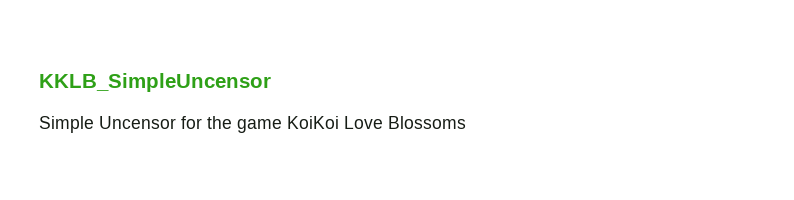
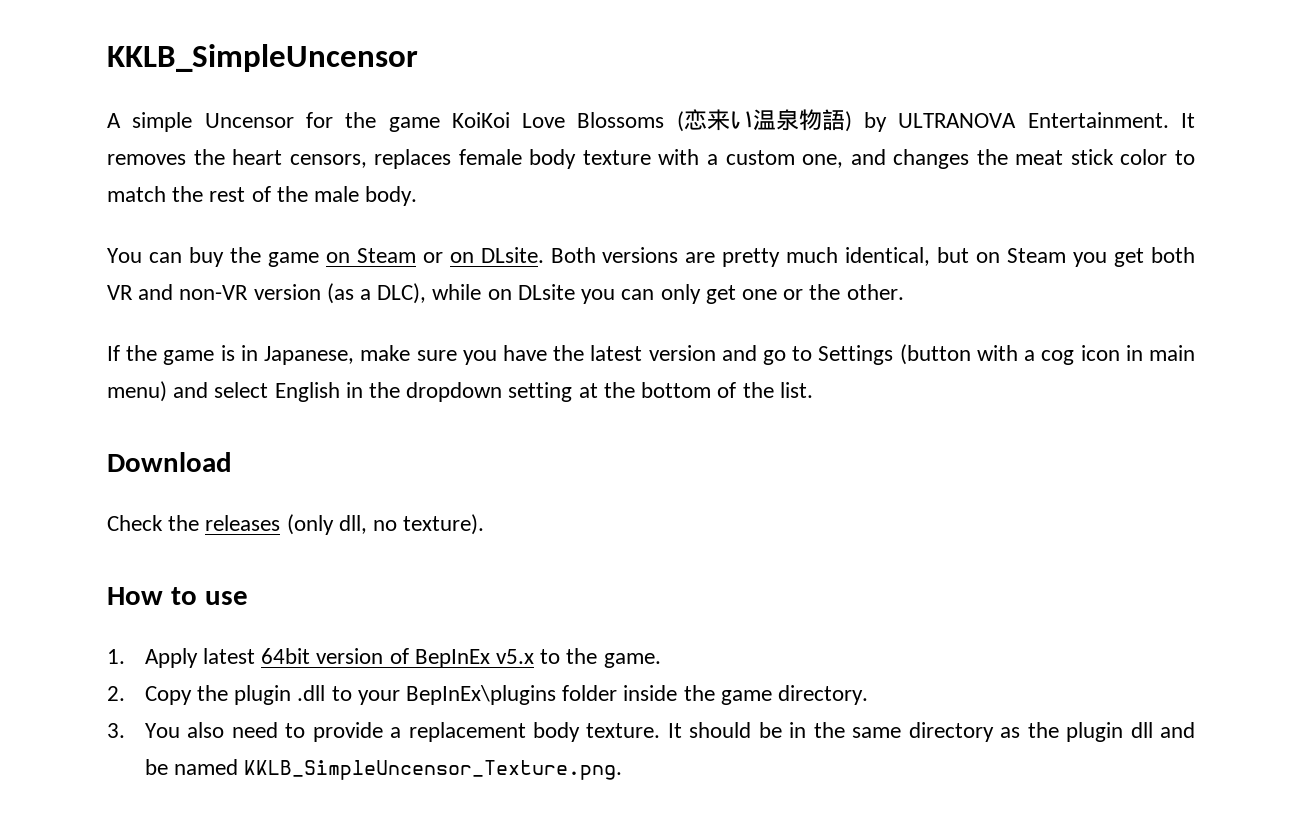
[39,116,94,133] Simple -> [107,112,193,132] A simple
(466, 122) none -> [676,109,1195,132] [107,149,1195,169] [107,186,418,206] [107,247,1196,267] [107,283,904,304] [107,344,1196,365] [107,381,813,402] [107,452,232,472] [107,514,485,535] [107,587,248,605] [107,648,661,668] [107,685,869,705] [107,722,1196,742] [144,759,623,780] (恋来い温泉物語) by ULTRANOVA Entertainment. It removes the heart censors, replaces female body texture with a custom one, and changes the meat stick color to match the rest of the male body. // You can buy the game on Steam or on DLsite. Both versions are pretty much identical, but on Steam you get both VR and non-VR version (as a DLC), while on DLsite you can only get one or the other. // If the game is in Japanese, make sure you have the latest version and go to Settings (button with a cog icon in main menu) and select English in the dropdown setting at the bottom of the list. // Download // Check the releases (only dll, no texture). // How to use // 1. Apply latest 64bit version of BepInEx v5.x to the game. // 2. Copy the plugin .dll to your BepInEx\plugins folder inside the game directory. // 3. You also need to provide a replacement body texture. It should be in the same directory as the plugin dll and be named KKLB_SimpleUncensor_Texture.png.

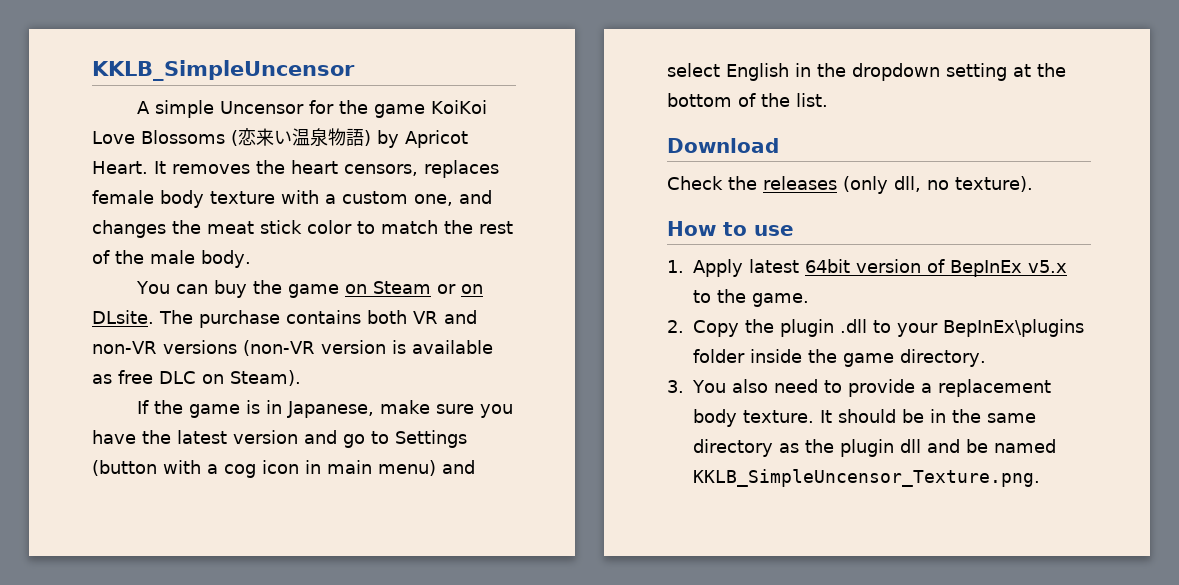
[898,112,1169,128] ULTRANOVA Entertainment. -> [405,130,468,148] [92,161,148,174] Apricot Heart.
[550,247,1196,267] [107,283,904,304] Both versions are pretty much identical, but on Steam you get both VR and non-VR version (as a DLC), while on DLsite you can only get one or the other. -> [159,310,477,328] [92,340,493,356] [92,370,301,386] The purchase contains both VR and non-VR versions (non-VR version is available as free DLC on Steam).

